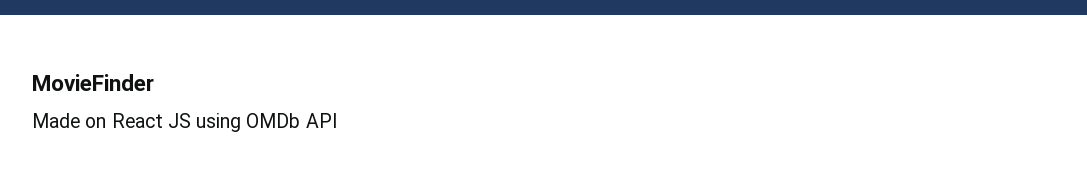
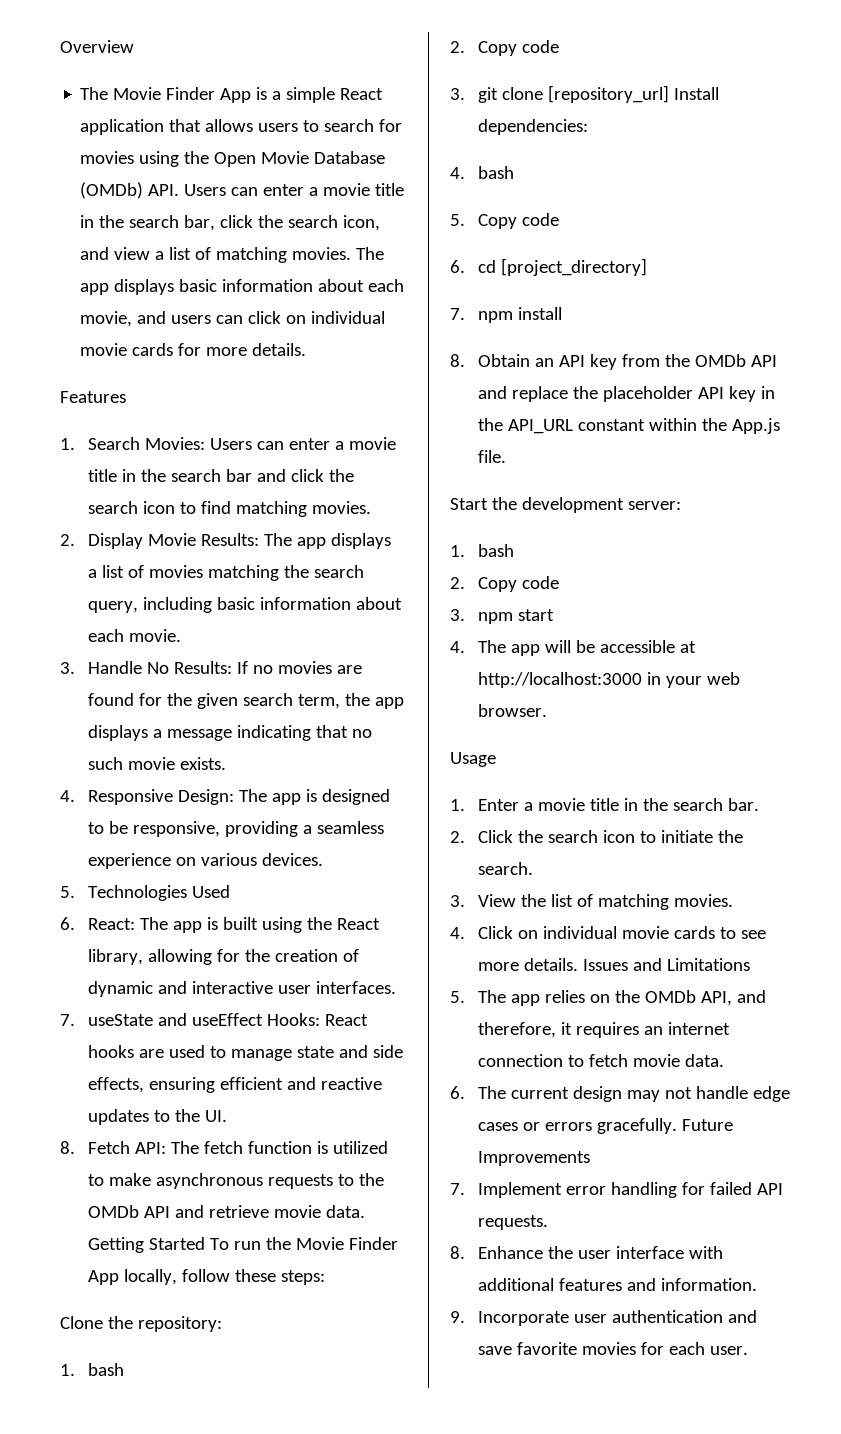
[32,74,154,91] [32,113,337,132] MovieFinder // Made on React JS using OMDb API -> [60,40,134,53] [80,87,384,103] [80,119,403,135] [80,151,386,167] [80,182,405,199] [80,215,381,231] [80,247,385,263] [80,279,405,295] [80,311,386,327] [80,343,307,356] [60,391,126,403] [60,437,397,450] [88,469,355,482] [88,501,372,517] [60,533,392,549] [88,565,365,581] [88,597,403,613] [88,629,182,642] [60,661,363,674] [88,693,405,709] [88,725,373,741] [88,757,227,770] [60,789,391,805] [88,821,385,837] [88,853,324,869] [60,885,231,901] [60,917,381,933] [88,949,360,965] [88,981,397,997] [60,1013,369,1026] [88,1045,404,1061] [88,1077,383,1093] [88,1109,228,1125] [60,1141,389,1154] [88,1173,385,1189] [88,1205,366,1218] [88,1237,399,1253] [88,1269,326,1285] [60,1316,222,1332] [60,1363,125,1376] [450,40,560,56] [450,85,720,103] [478,119,589,135] [450,166,515,179] [450,213,560,229] [450,258,648,276] [450,307,563,323] [450,354,778,370] [478,386,776,402] [478,418,781,434] [478,450,507,463] [450,497,681,513] [450,544,515,557] [450,576,560,592] [450,609,555,624] [450,640,697,656] [478,672,741,688] [478,704,548,717] [450,752,496,767] [450,798,760,811] [450,830,744,843] [478,862,534,875] [450,894,734,910] [450,926,767,939] [478,958,751,971] [450,990,767,1006] [478,1022,731,1038] [478,1054,725,1067] [450,1086,791,1102] [478,1118,734,1134] [478,1151,591,1166] [450,1182,784,1198] [478,1215,549,1230] [450,1246,724,1259] [478,1278,758,1291] [450,1310,758,1326] [478,1342,749,1355] Overview // The Movie Finder App is a simple React application that allows users to search for movies using the Open Movie Database (OMDb) API. Users can enter a movie title in the search bar, click the search icon, and view a list of matching movies. The app displays basic information about each movie, and users can click on individual movie cards for more details. // Features // 1. Search Movies: Users can enter a movie title in the search bar and click the search icon to find matching movies. // 2. Display Movie Results: The app displays a list of movies matching the search query, including basic information about each movie. // 3. Handle No Results: If no movies are found for the given search term, the app displays a message indicating that no such movie exists. // 4. Responsive Design: The app is designed to be responsive, providing a seamless experience on various devices. // 5. Technologies Used // 6. React: The app is built using the React library, allowing for the creation of dynamic and interactive user interfaces. // 7. useState and useEffect Hooks: React hooks are used to manage state and side effects, ensuring efficient and reactive updates to the UI. // 8. Fetch API: The fetch function is utilized to make asynchronous requests to the OMDb API and retrieve movie data. Getting Started To run the Movie Finder App locally, follow these steps: // Clone the repository: // 1. bash // 2. Copy code // 3. git clone [repository_url] Install dependencies: // 4. bash // 5. Copy code // 6. cd [project_directory] // 7. npm install // 8. Obtain an API key from the OMDb API and replace the placeholder API key in the API_URL constant within the App.js file. // Start the development server: // 1. bash // 2. Copy code // 3. npm start // 4. The app will be accessible at http://localhost:3000 in your web browser. // Usage // 1. Enter a movie title in the search bar. // 2. Click the search icon to initiate the search. // 3. View the list of matching movies. // 4. Click on individual movie cards to see more details. Issues and Limitations // 5. The app relies on the OMDb API, and therefore, it requires an internet connection to fetch movie data. // 6. The current design may not handle edge cases or errors gracefully. Future Improvements // 7. Implement error handling for failed API requests. // 8. Enhance the user interface with additional features and information. // 9. Incorporate user authentication and save favorite movies for each user.

